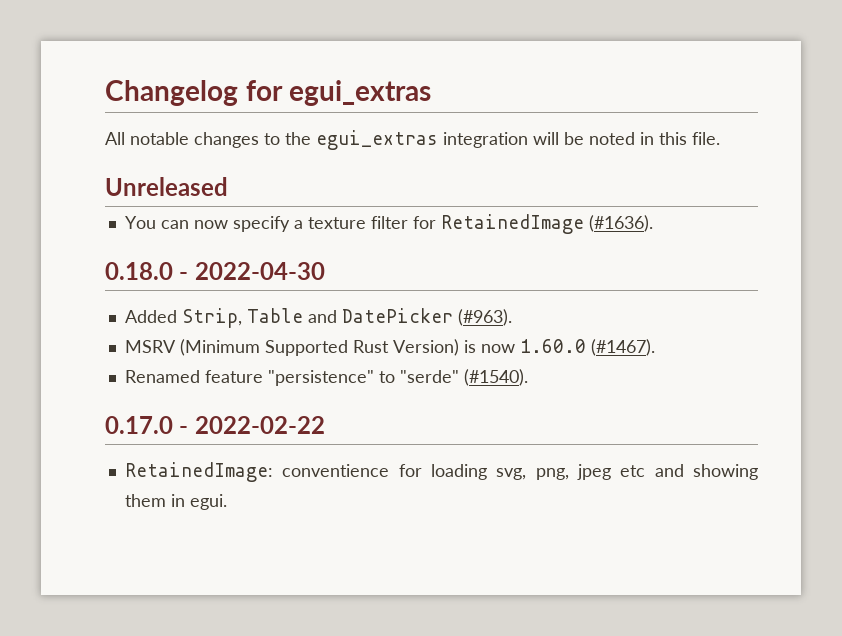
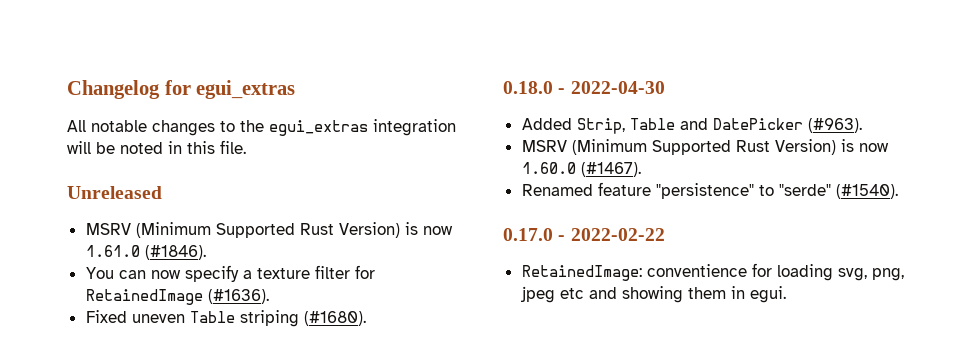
(228, 186) none -> [85,222,453,238] [85,245,206,260] // MSRV (Minimum Supported Rust Version) is now 1.61.0 (#1846).
(653, 223) none -> [85,310,366,327] // Fixed uneven Table striping (#1680).

